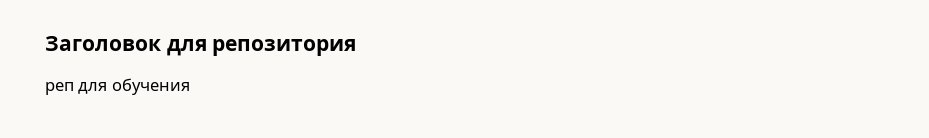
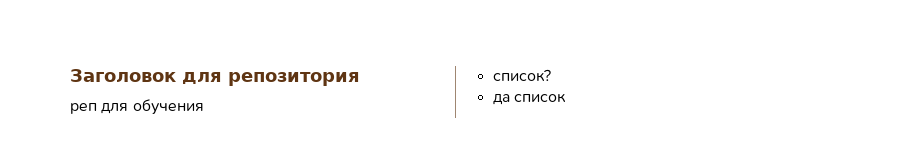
(190, 86) none -> [492,69,551,82] [492,93,566,105] // список? // да список

